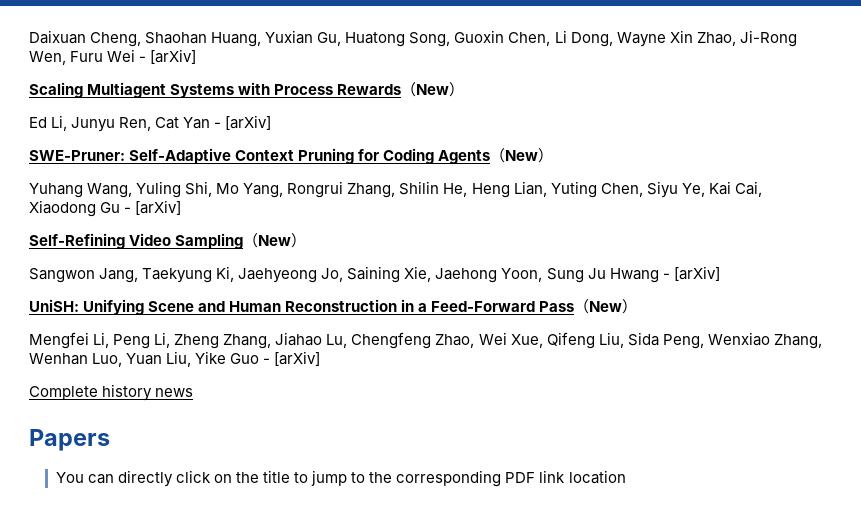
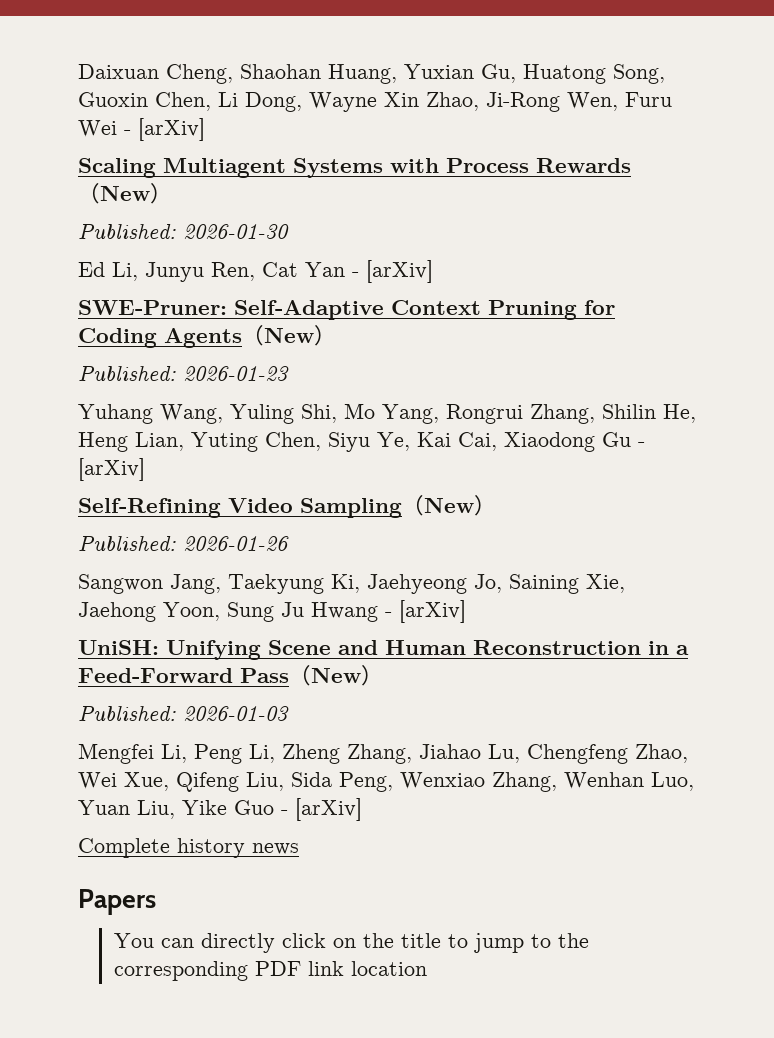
(465, 89) none -> [78,224,289,240] // Published: 2026-01-30
(554, 155) none -> [78,366,289,382] // Published: 2026-01-23
(307, 240) none -> [78,536,289,552] // Published: 2026-01-26
(638, 306) none -> [78,706,289,722] // Published: 2026-01-03

